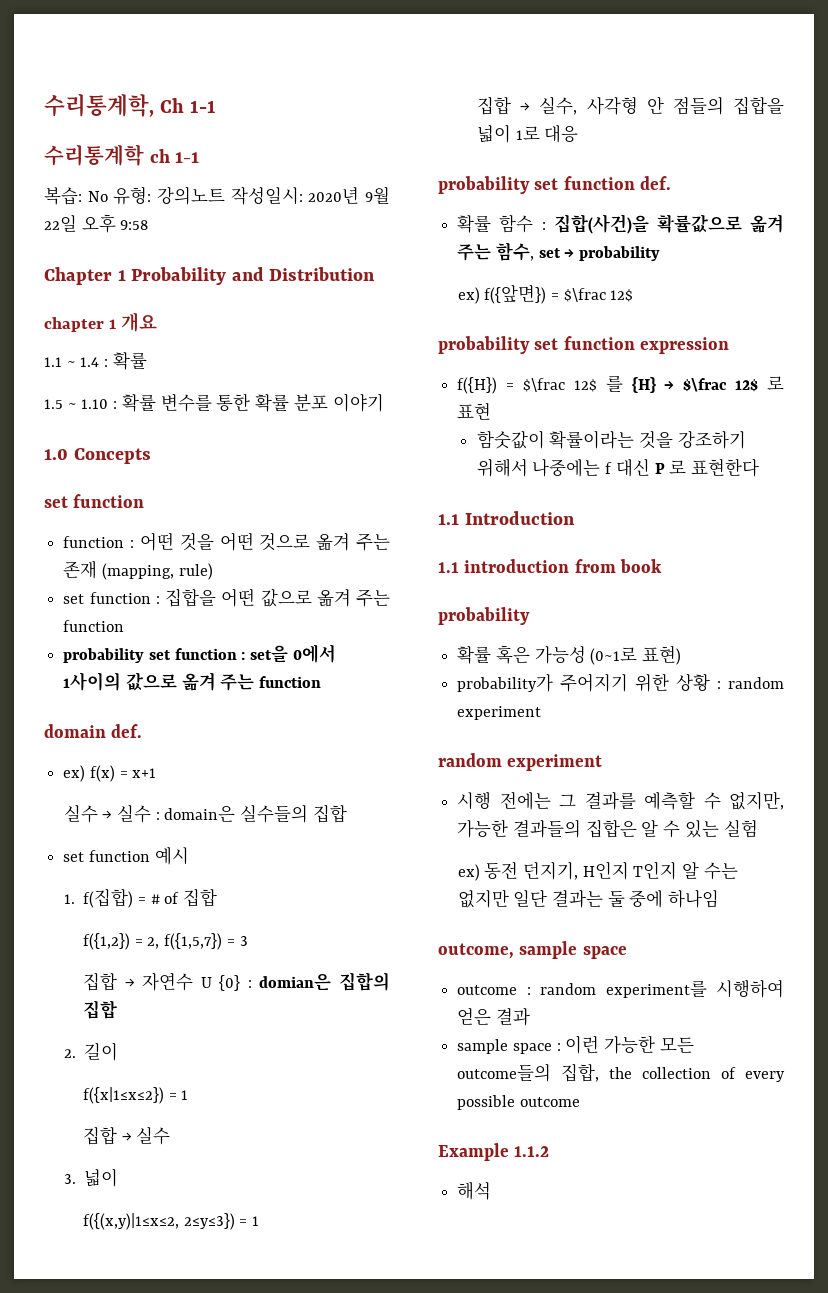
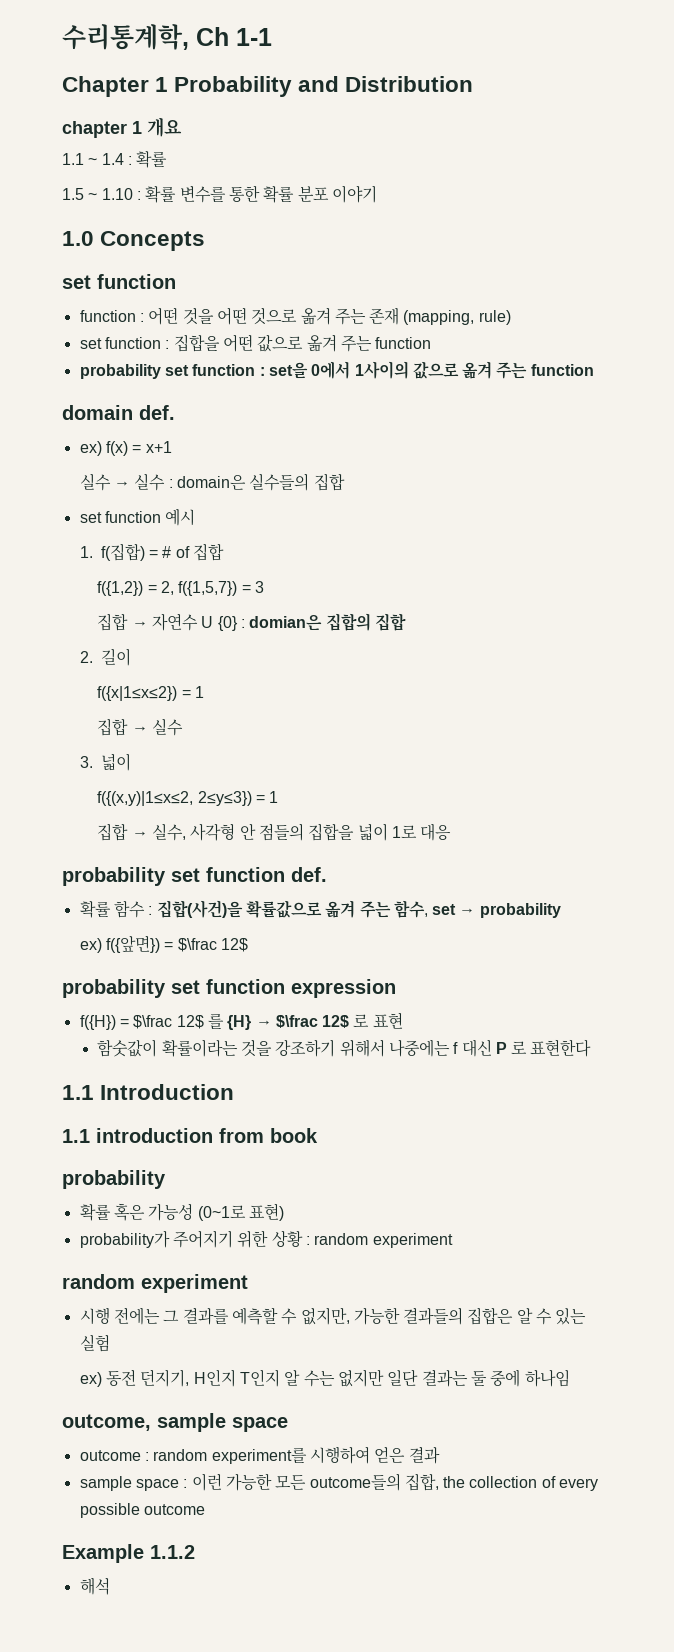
[44,144,200,166] [44,186,390,205] [44,214,149,233] // 수리통계학 ch 1-1 // 복습: No 유형: 강의노트 작성일시: 2020년 9월 22일 오후 9:58 -> (272, 37) none

